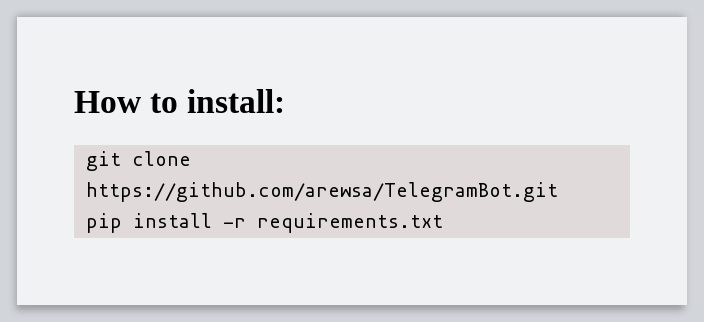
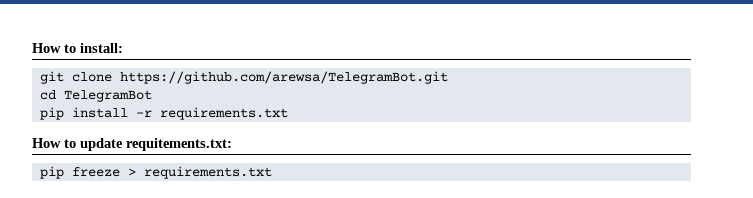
(559, 192) none -> [39,90,152,102] // cd TelegramBot
(444, 223) none -> [32,138,232,151] [39,166,272,179] // How to update requitements.txt: // pip freeze > requirements.txt

